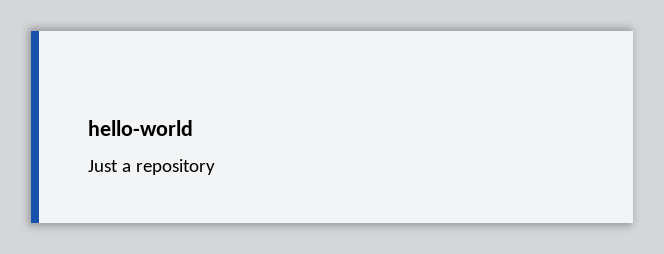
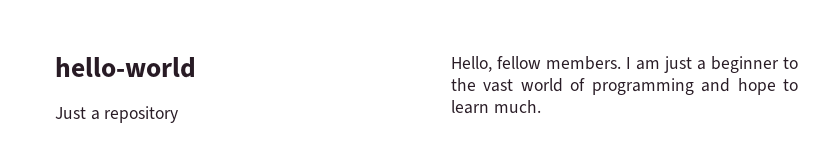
(215, 167) none -> [451,56,798,73] [451,78,798,95] [451,100,541,114] // Hello, fellow members. I am just a beginner to the vast world of programming and hope to learn much.

